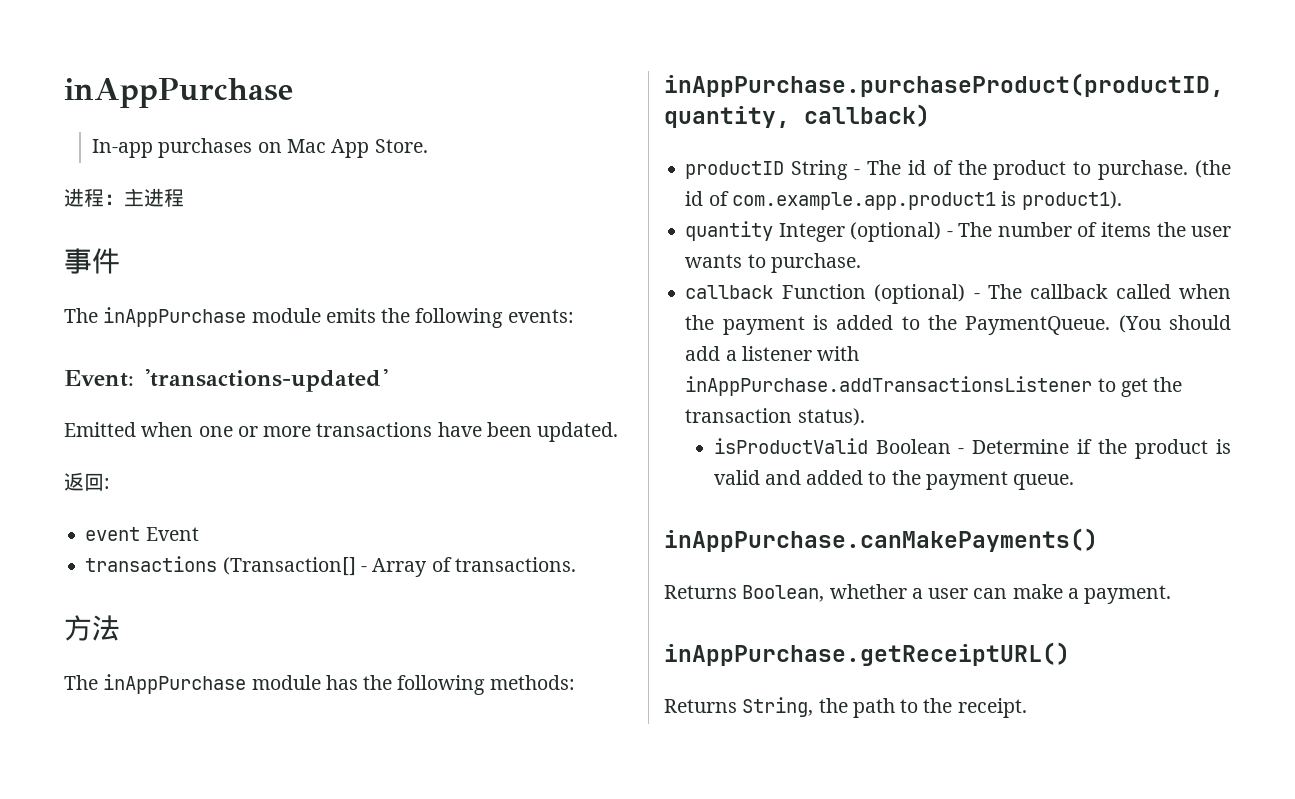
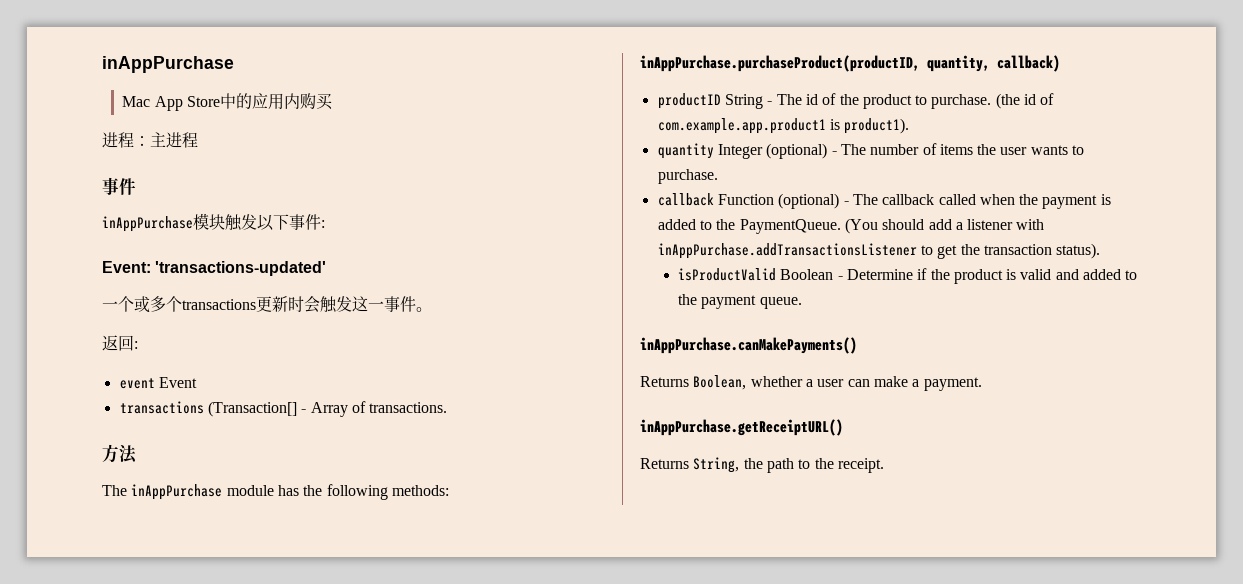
[92,138,428,158] [64,188,184,207] [64,248,120,274] [64,307,574,328] [64,369,388,392] [64,422,619,442] In-app purchases on Mac App Store. // 进程：主进程 // 事件 // The inAppPurchase module emits the following events: // Event: 'transactions-updated' // Emitted when one or more transactions have been updated. -> [122,93,333,111] [102,132,198,148] [102,177,136,195] [102,213,325,232] [102,261,327,276] [102,296,432,313] Mac App Store中的应用内购买 // 进程：主进程 // 事件 // inAppPurchase模块触发以下事件: // Event: 'transactions-updated' // 一个或多个transactions更新时会触发这一事件。

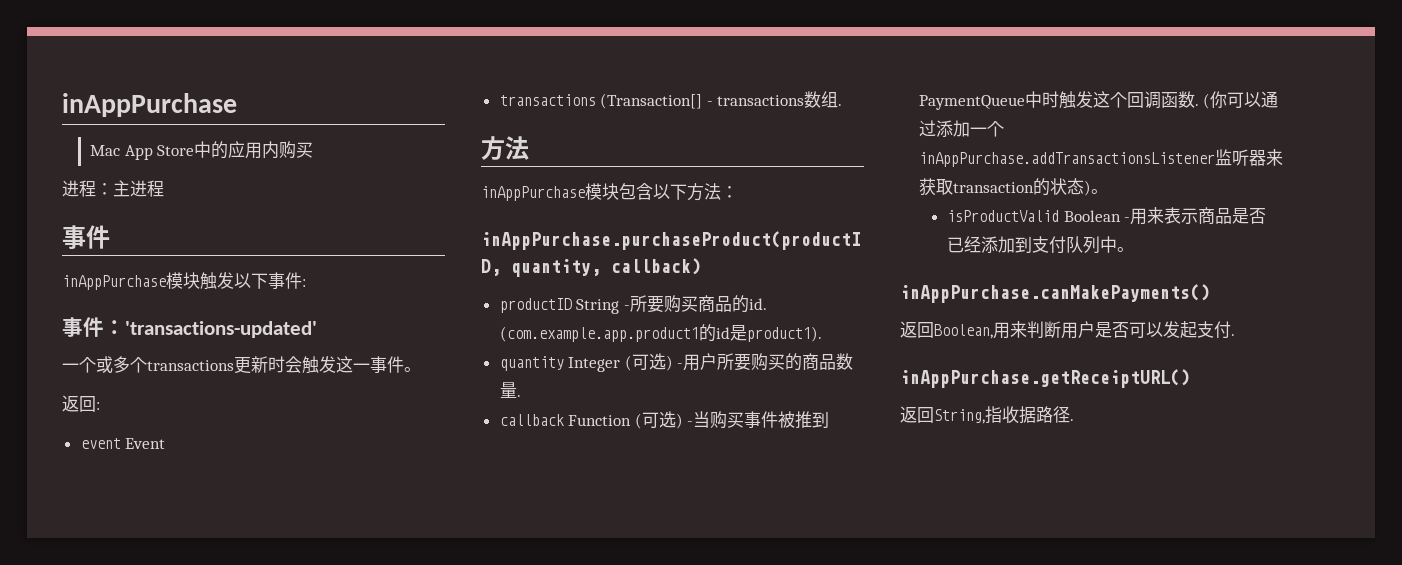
[102,261,151,273] Event: -> [62,317,125,337] 事件：
[310,401,448,417] [102,444,137,464] [102,484,449,500] Array of transactions. // 方法 // The inAppPurchase module has the following methods: -> [717,91,843,108] [481,136,529,160] [481,183,738,201] transactions数组. // 方法 // inAppPurchase模块包含以下方法：
[776,93,1055,109] [657,118,910,134] [657,143,1085,159] [657,169,718,184] [657,193,1111,209] [657,218,1045,234] [657,243,1101,259] [677,268,1138,284] [677,294,802,309] [640,337,857,354] [640,375,982,391] [640,419,843,436] [640,457,884,473] The id of the product to purchase. (the id of com.example.app.product1 is product1). // quantity Integer (optional) - The number of items the user wants to purchase. // callback Function (optional) - The callback called when the payment is added to the PaymentQueue. (You should add a listener with inAppPurchase.addTransactionsListener to get the transaction status). // isProductValid Boolean - Determine if the product is valid and added to the payment queue. // inAppPurchase.canMakePayments() // Returns Boolean, whether a user can make a payment. // inAppPurchase.getReceiptURL() // Returns String, the path to the receipt. -> [629,295,767,313] [499,324,822,342] [499,353,854,372] [499,382,521,398] [499,411,830,429] [918,91,1279,110] [918,120,1004,137] [918,149,1283,167] [918,178,1108,196] [946,207,1267,225] [946,236,1134,254] [900,284,1210,303] [900,321,1235,339] [900,369,1190,388] [900,406,1074,424] 所要购买商品的id. (com.example.app.product1的id是product1). // quantity Integer (可选) -用户所要购买的商品数量. // callback Function (可选) -当购买事件被推到PaymentQueue中时触发这个回调函数. (你可以通过添加一个inAppPurchase.addTransactionsListener监听器来获取transaction的状态)。 // isProductValid Boolean -用来表示商品是否已经添加到支付队列中。 // inAppPurchase.canMakePayments() // 返回Boolean,用来判断用户是否可以发起支付. // inAppPurchase.getReceiptURL() // 返回String,指收据路径.

